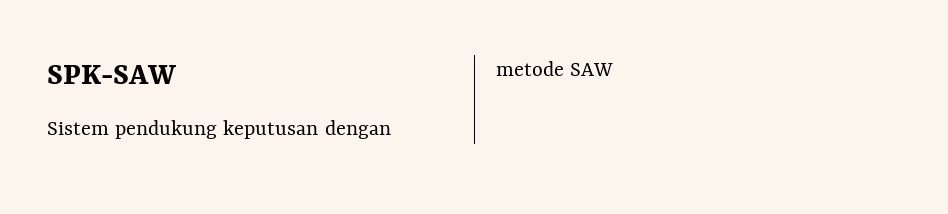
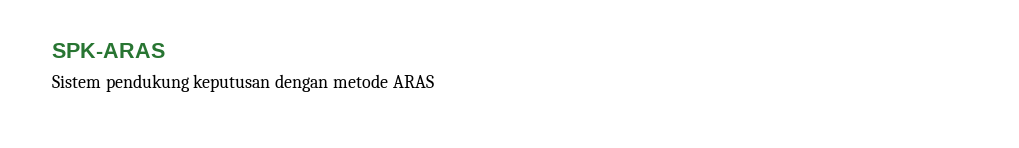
[47,65,176,84] SPK-SAW -> [52,43,165,58] SPK-ARAS
[570,63,614,76] SAW -> [392,75,434,88] ARAS

